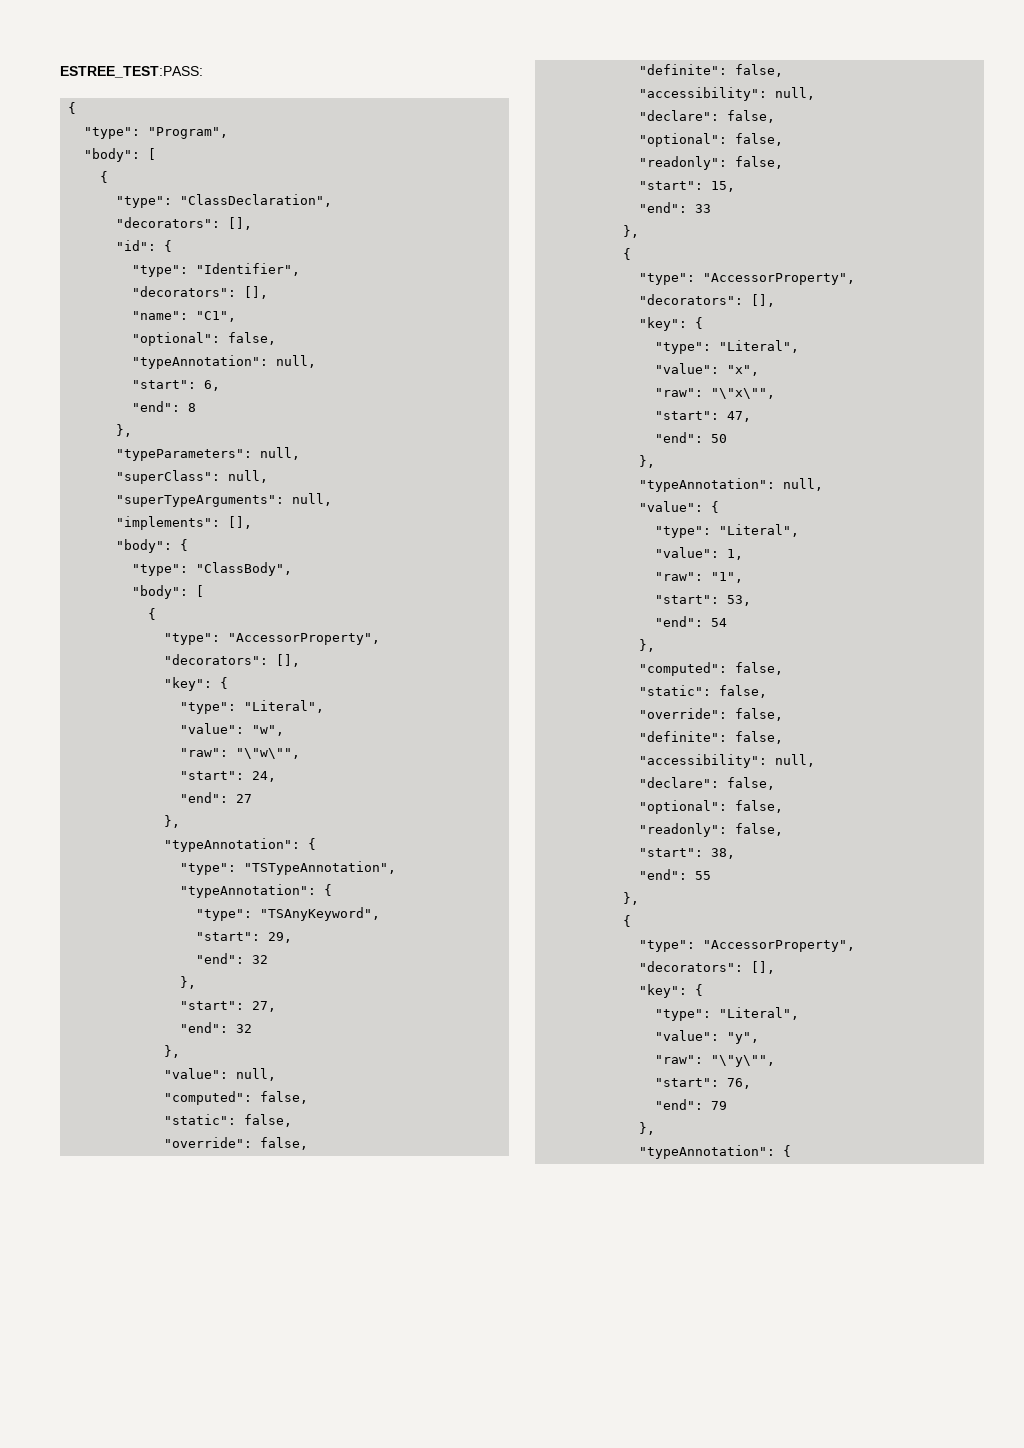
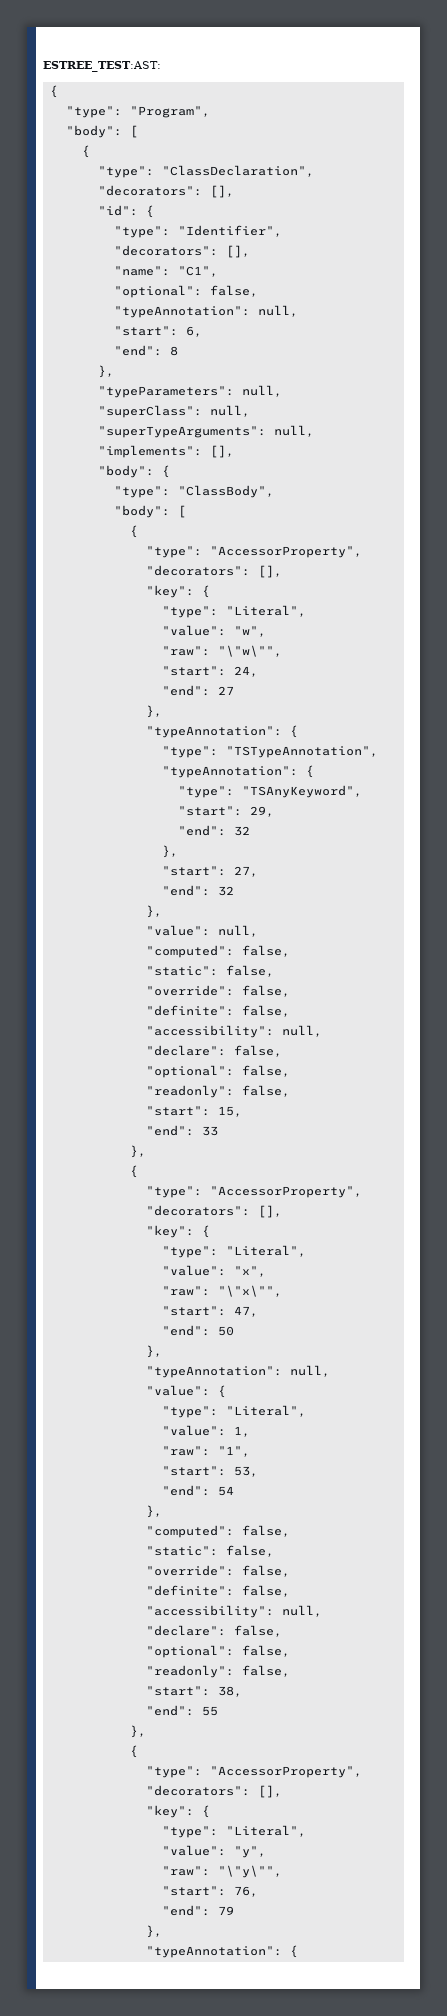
[60,66,203,78] ESTREE_TEST:PASS: -> [43,61,161,72] ESTREE_TEST:AST:

